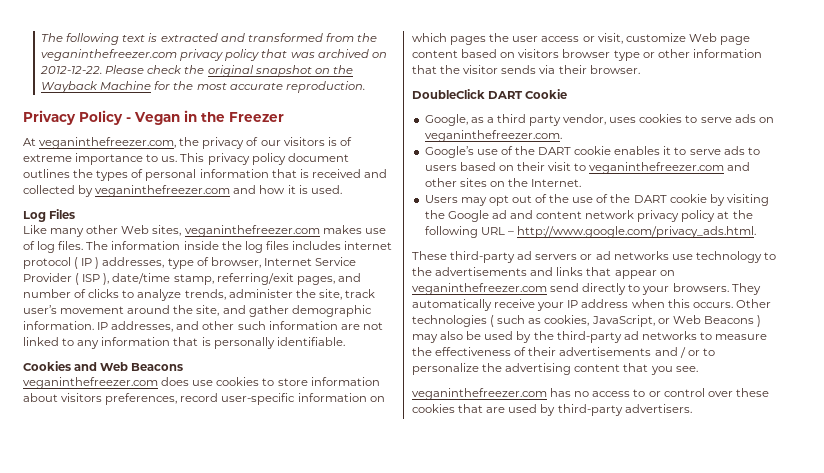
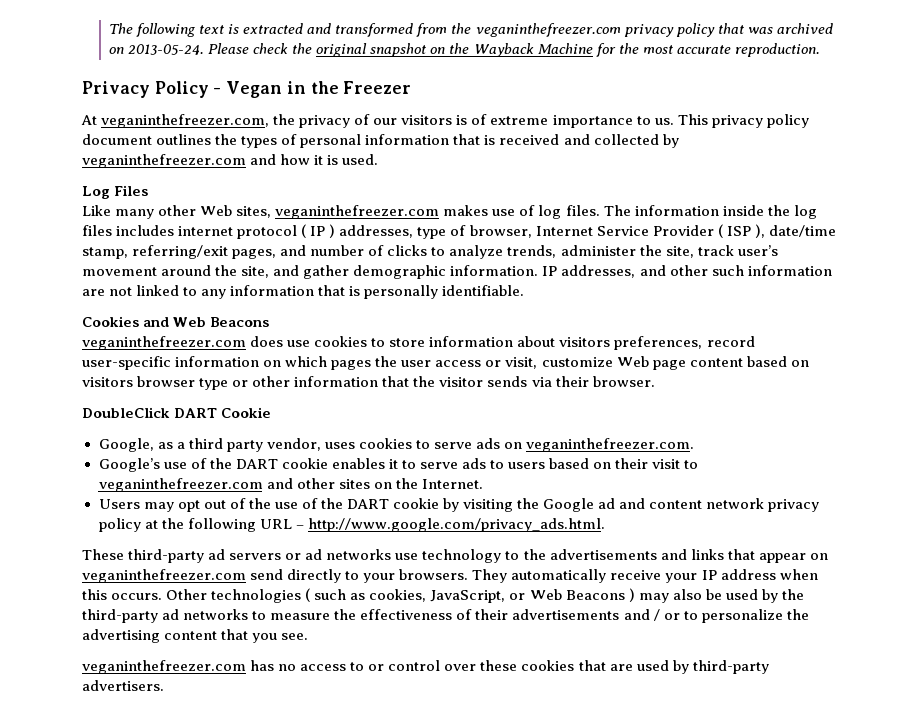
[40,66,103,74] 2012-12-22. -> [128,44,205,55] 2013-05-24.

